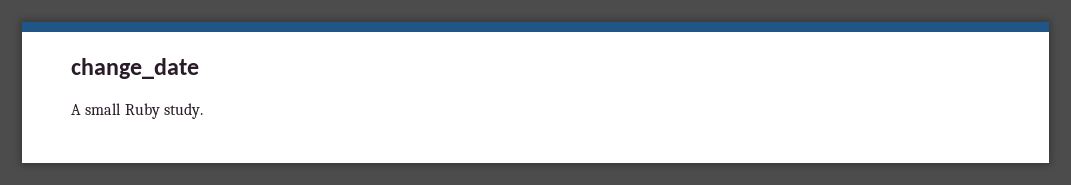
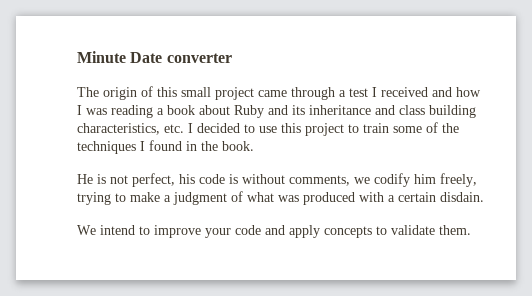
[71,58,199,79] [71,103,203,119] change_date // A small Ruby study. -> [77,51,232,63] [77,86,481,100] [77,105,476,118] [77,122,459,136] [77,140,254,154] [77,173,477,187] [77,191,484,205] [77,225,471,238] Minute Date converter // The origin of this small project came through a test I received and how I was reading a book about Ruby and its inheritance and class building characteristics, etc. I decided to use this project to train some of the techniques I found in the book. // He is not perfect, his code is without comments, we codify him freely, trying to make a judgment of what was produced with a certain disdain. // We intend to improve your code and apply concepts to validate them.

